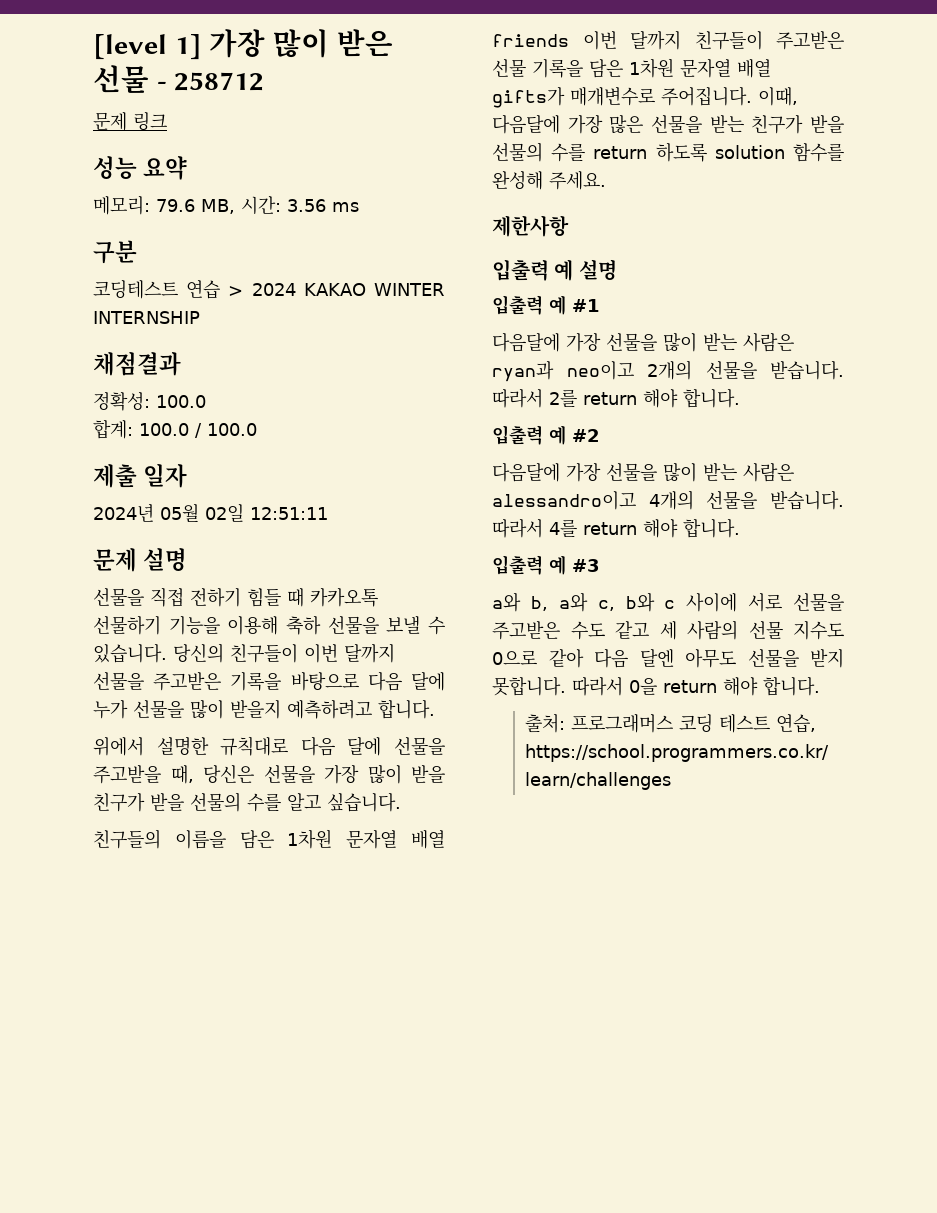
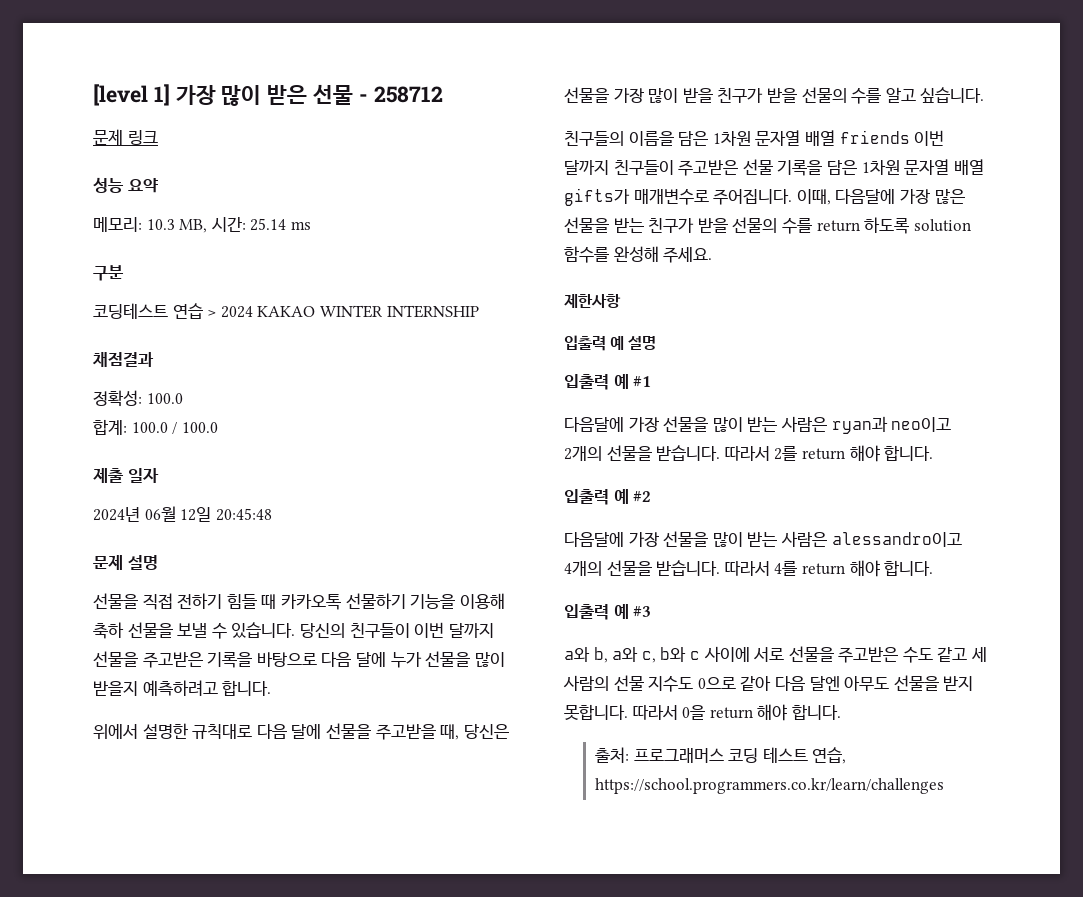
[156,199,195,212] 79.6 -> [146,219,175,230] 10.3
[287,199,326,212] 3.56 -> [250,218,287,231] 25.14
[160,504,328,522] 05월 02일 12:51:11 -> [144,506,272,522] 06월 12일 20:45:48

